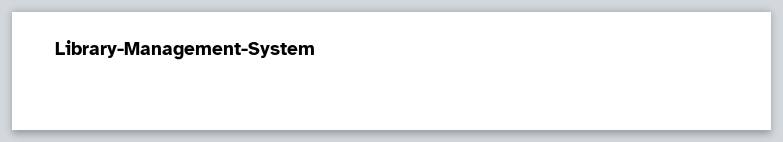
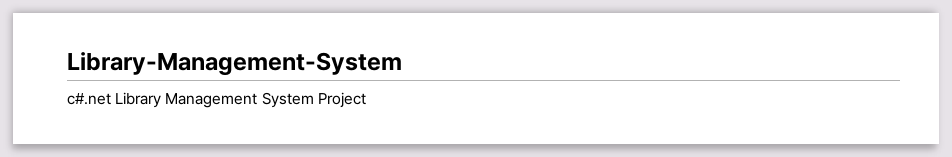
(315, 50) none -> [67,92,366,108] // c#.net Library Management System Project

